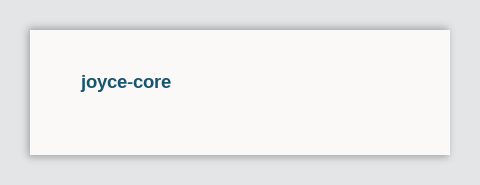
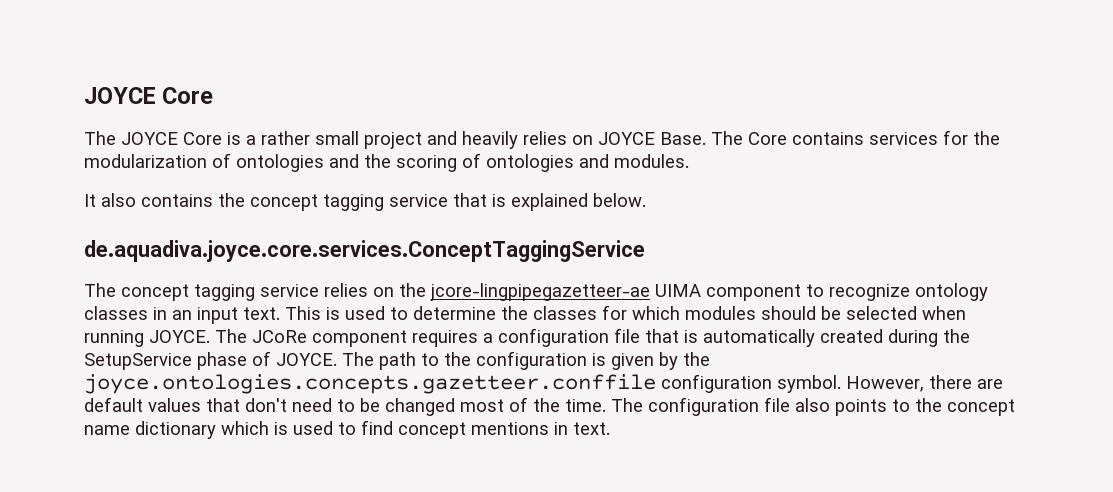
[80,75,171,92] joyce-core -> [84,87,214,104] [84,130,1000,149] [84,153,689,172] [84,193,646,211] [84,240,645,262] [84,283,988,301] [84,305,966,324] [84,328,970,347] [84,351,710,370] [84,374,1003,394] [84,397,1015,416] [84,420,610,439] JOYCE Core // The JOYCE Core is a rather small project and heavily relies on JOYCE Base. The Core contains services for the modularization of ontologies and the scoring of ontologies and modules. // It also contains the concept tagging service that is explained below. // de.aquadiva.joyce.core.services.ConceptTaggingService // The concept tagging service relies on the jcore-lingpipegazetteer-ae UIMA component to recognize ontology classes in an input text. This is used to determine the classes for which modules should be selected when running JOYCE. The JCoRe component requires a configuration file that is automatically created during the SetupService phase of JOYCE. The path to the configuration is given by the joyce.ontologies.concepts.gazetteer.conffile configuration symbol. However, there are default values that don't need to be changed most of the time. The configuration file also points to the concept name dictionary which is used to find concept mentions in text.

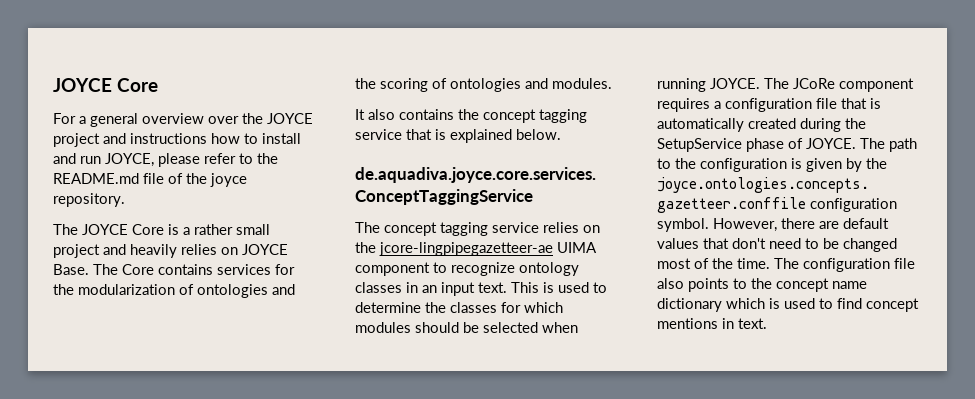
[84,87,214,104] JOYCE Core -> [53,78,158,92] [53,113,313,127] [53,133,301,147] [53,153,278,167] [53,173,247,187] [53,193,125,207] JOYCE Core // For a general overview over the JOYCE project and instructions how to install and run JOYCE, please refer to the README.md file of the joyce repository.

